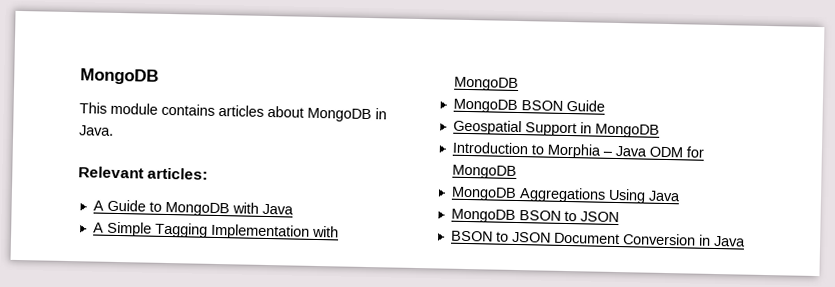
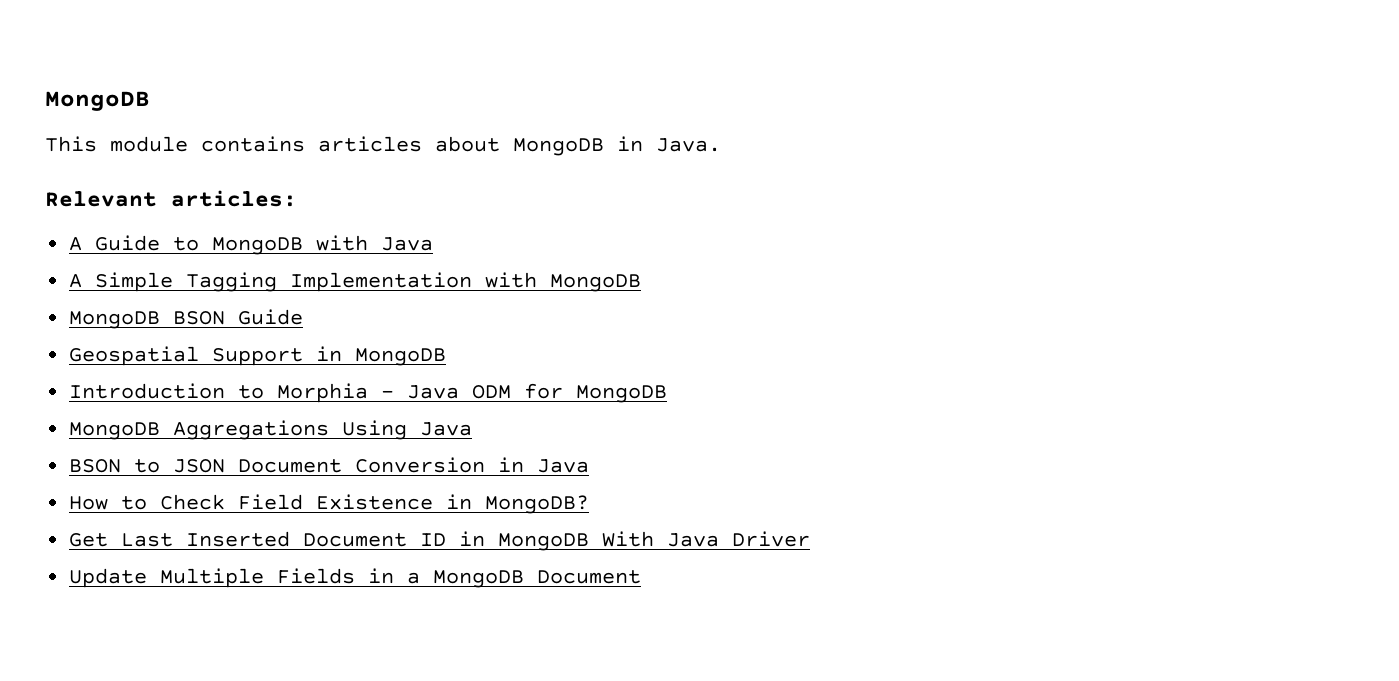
[450,208,619,223] // MongoDB BSON to JSON -> (473, 429) none
(746, 241) none -> [69,494,590,514] [69,531,811,551] [69,568,642,588] // How to Check Field Existence in MongoDB? // Get Last Inserted Document ID in MongoDB With Java Driver // Update Multiple Fields in a MongoDB Document

